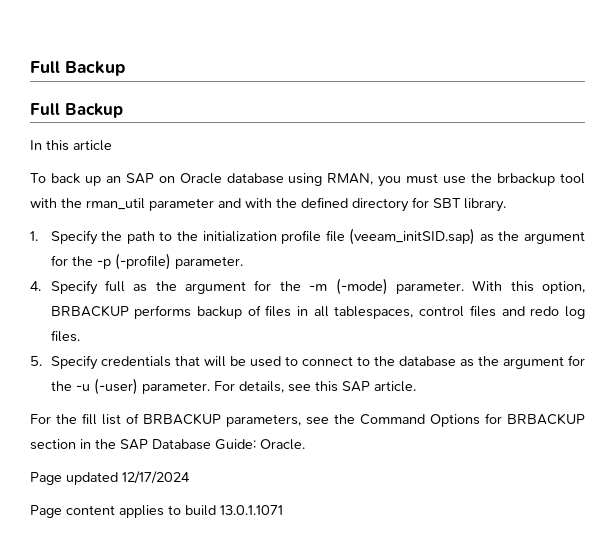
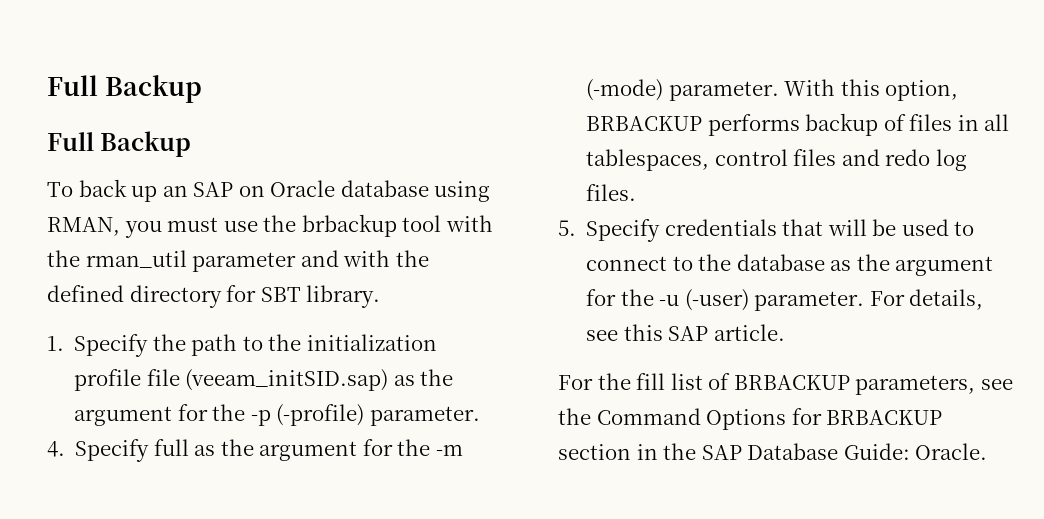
[30,140,112,151] // In this article -> (192, 144) none
[30,471,190,485] [30,505,283,518] // Page updated 12/17/2024 // Page content applies to build 13.0.1.1071 -> (988, 451) none

